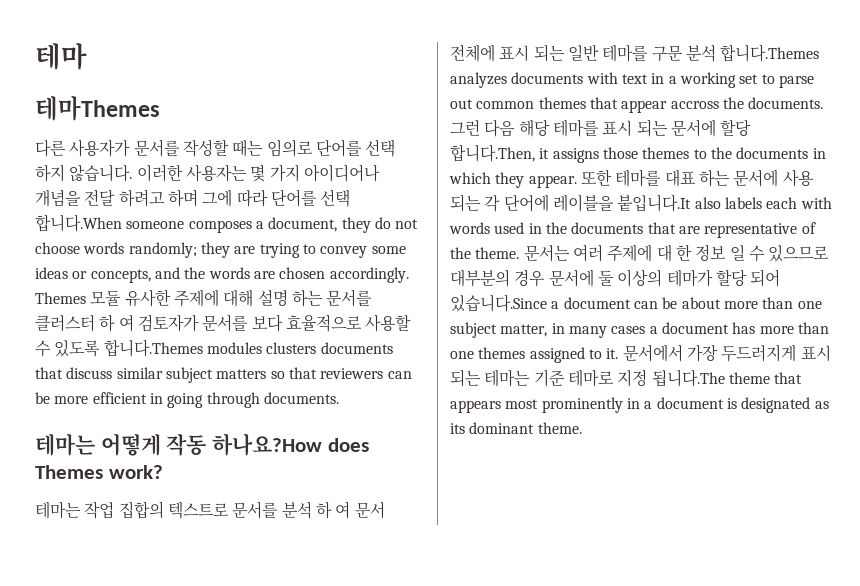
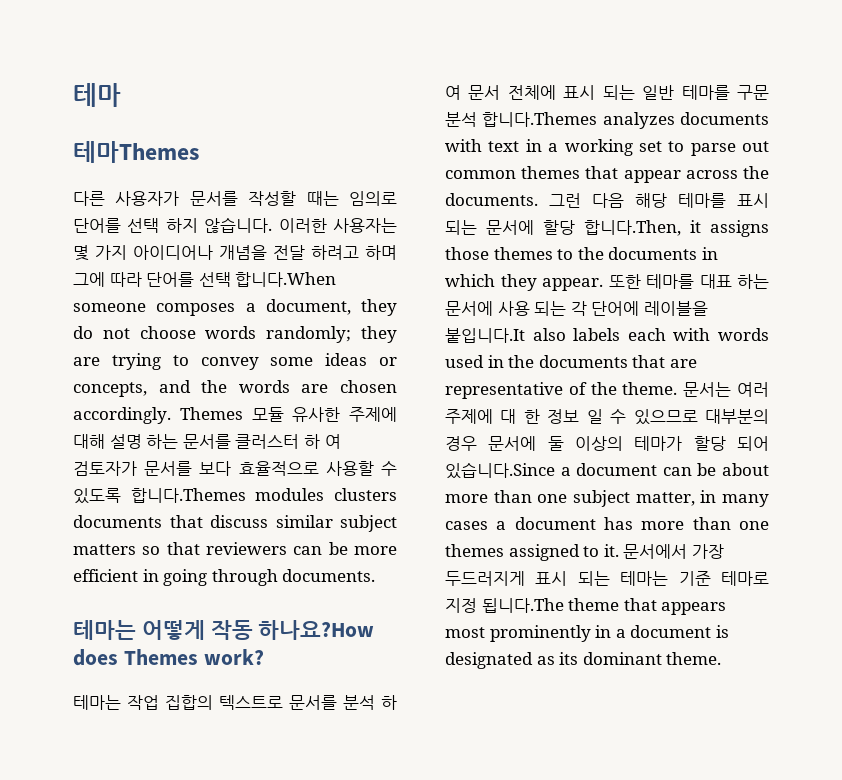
[670,101,719,109] accross -> [685,170,738,179] across

